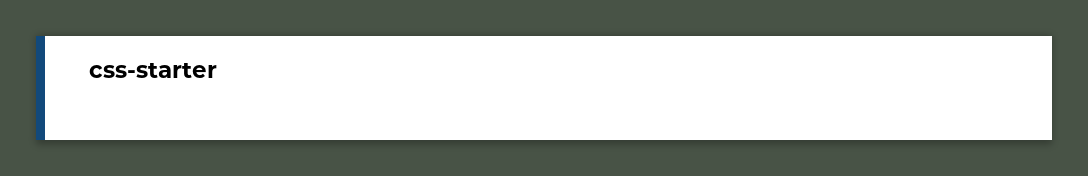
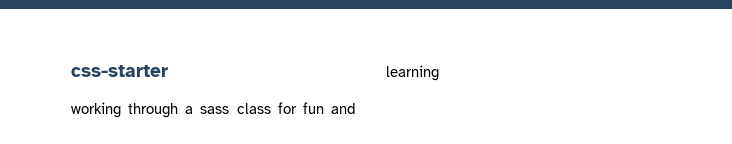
(217, 70) none -> [71,102,355,118] [386,65,439,81] // working through a sass class for fun and learning

